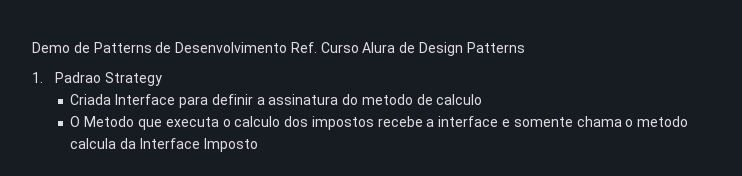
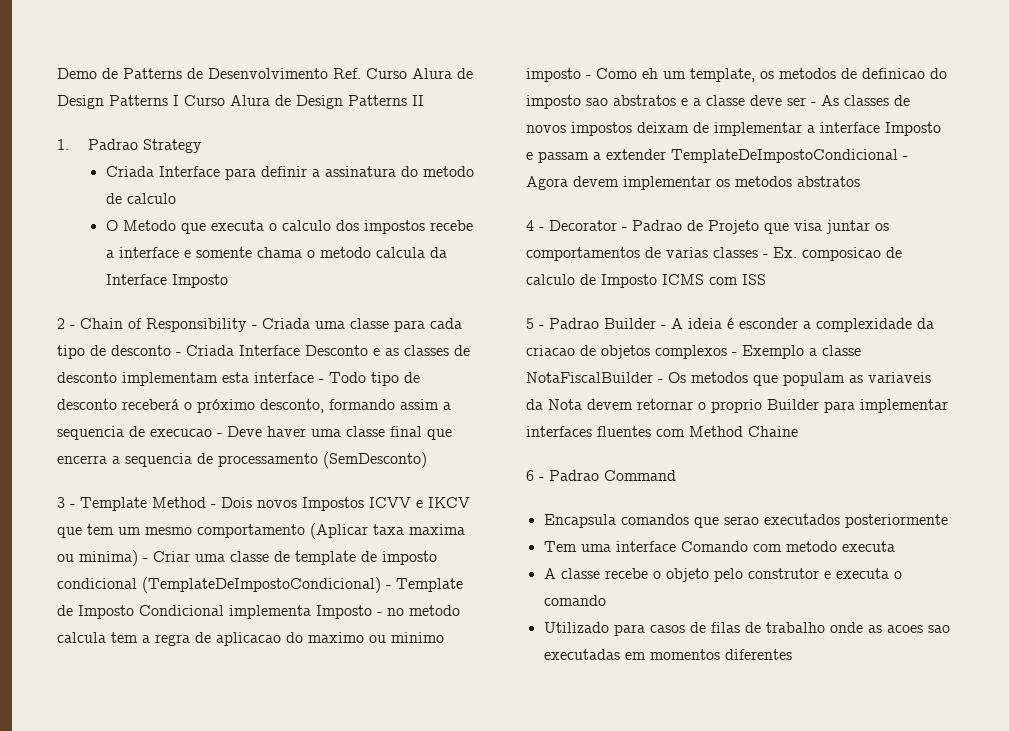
(525, 47) none -> [173,95,424,109] I Curso Alura de Design Patterns II
(258, 145) none -> [57,318,462,332] [57,345,470,359] [57,372,420,386] [57,399,451,413] [57,426,452,440] [57,452,427,468] [57,497,470,511] [57,523,465,539] [57,550,437,566] [57,577,463,593] [57,605,460,619] [57,632,444,646] [526,68,947,82] [526,95,910,109] [526,122,941,136] [526,149,908,163] [526,176,860,190] [526,220,889,234] [526,247,902,261] [526,274,766,288] [526,318,934,332] [526,345,861,359] [526,372,931,386] [526,399,948,413] [526,426,798,437] [526,470,676,481] [543,514,948,528] [543,541,895,552] [543,568,902,582] [543,595,606,606] [543,622,950,636] [543,649,792,660] // 2 - Chain of Responsibility - Criada uma classe para cada tipo de desconto - Criada Interface Desconto e as classes de desconto implementam esta interface - Todo tipo de desconto receberá o próximo desconto, formando assim a sequencia de execucao - Deve haver uma classe final que encerra a sequencia de processamento (SemDesconto) // 3 - Template Method - Dois novos Impostos ICVV e IKCV que tem um mesmo comportamento (Aplicar taxa maxima ou minima) - Criar uma classe de template de imposto condicional (TemplateDeImpostoCondicional) - Template de Imposto Condicional implementa Imposto - no metodo calcula tem a regra de aplicacao do maximo ou minimo imposto - Como eh um template, os metodos de definicao do imposto sao abstratos e a classe deve ser - As classes de novos impostos deixam de implementar a interface Imposto e passam a extender TemplateDeImpostoCondicional - Agora devem implementar os metodos abstratos // 4 - Decorator - Padrao de Projeto que visa juntar os comportamentos de varias classes - Ex. composicao de calculo de Imposto ICMS com ISS // 5 - Padrao Builder - A ideia é esconder a complexidade da criacao de objetos complexos - Exemplo a classe NotaFiscalBuilder - Os metodos que populam as variaveis da Nota devem retornar o proprio Builder para implementar interfaces fluentes com Method Chaine // 6 - Padrao Command // Encapsula comandos que serao executados posteriormente // Tem uma interface Comando com metodo executa // A classe recebe o objeto pelo construtor e executa o comando // Utilizado para casos de filas de trabalho onde as acoes sao executadas em momentos diferentes

